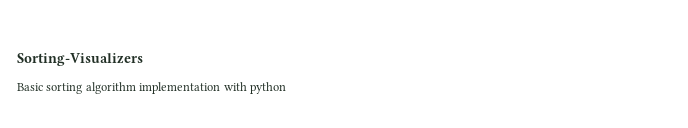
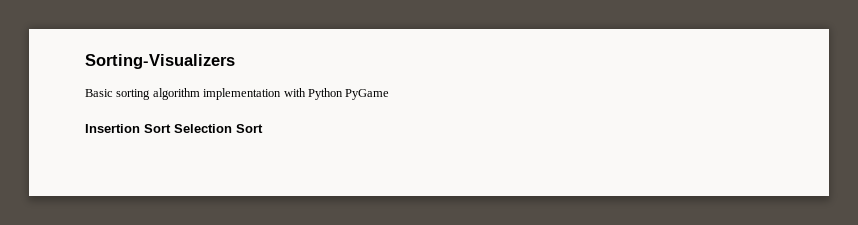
[249,82,286,94] python -> [307,88,390,100] [85,124,263,133] Python PyGame // Insertion Sort Selection Sort

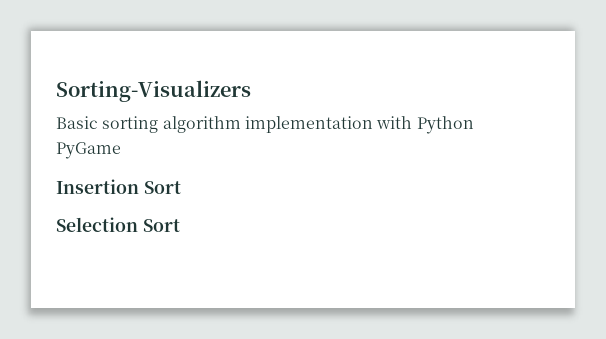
(171, 128) none -> (181, 187) //

